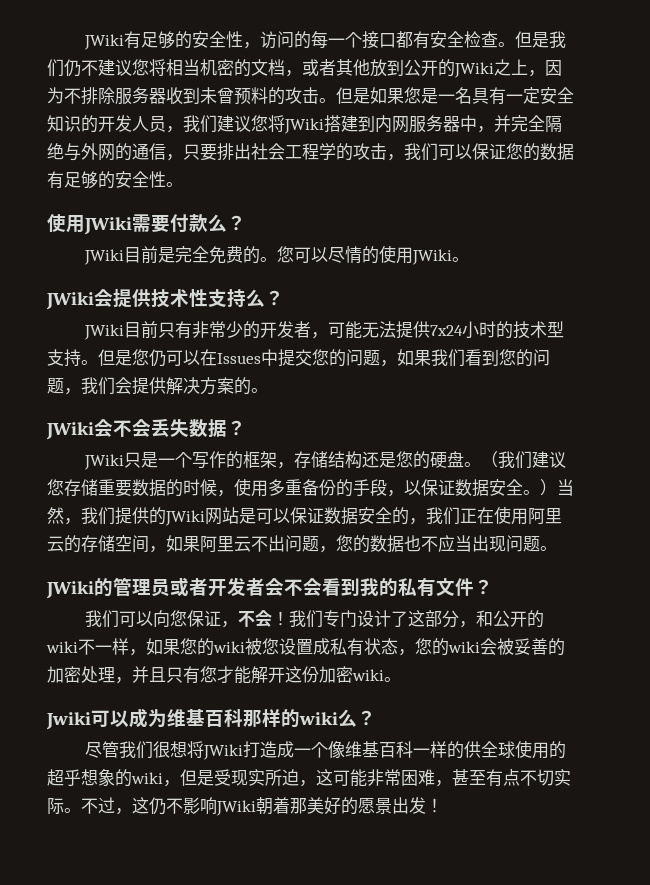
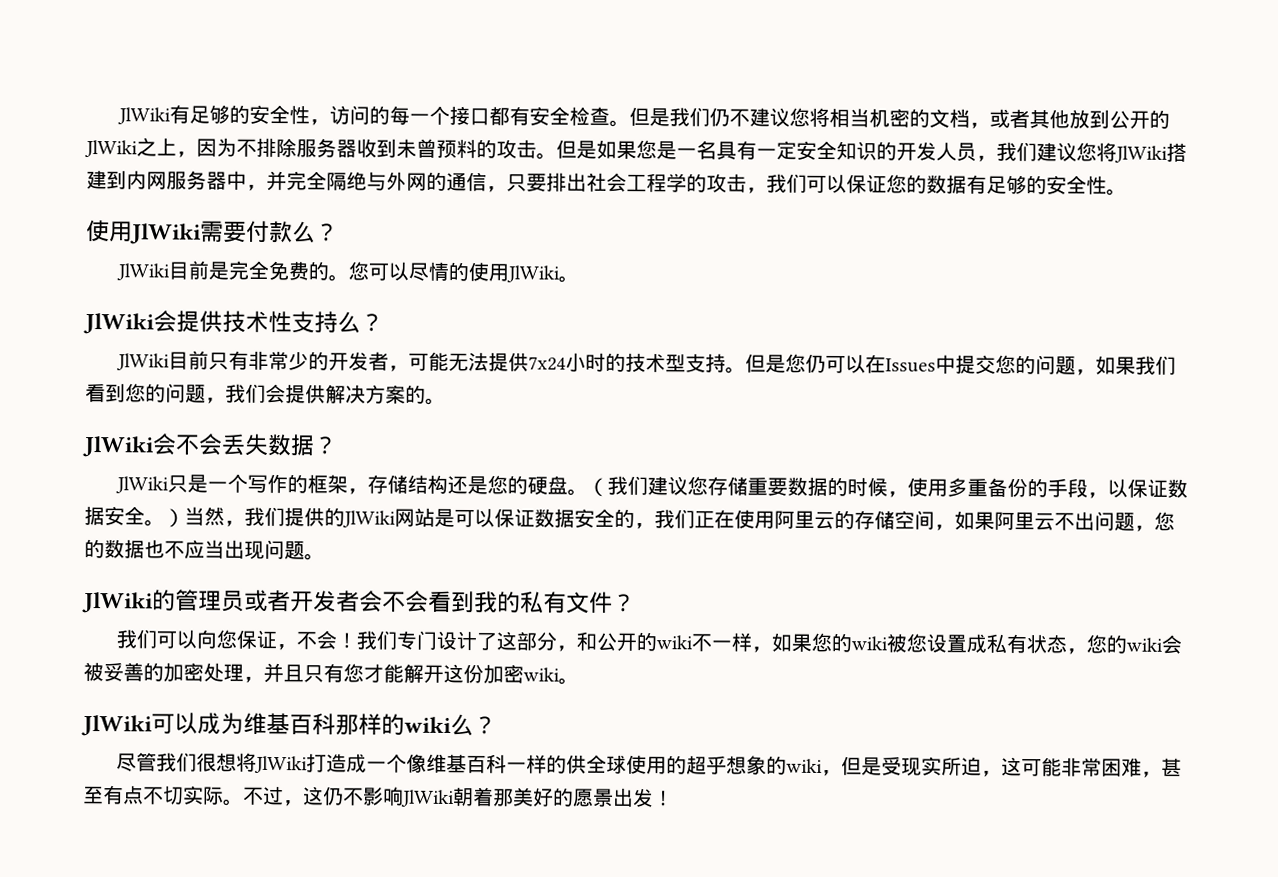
[84,34,125,50] JWiki -> [117,107,172,125] JlWiki
[454,62,494,78] JWiki -> [84,139,138,158] JlWiki
[284,118,324,134] JWiki -> [1114,145,1168,163] JlWiki
[84,217,132,235] JWiki -> [130,223,202,245] JlWiki
[84,249,125,265] JWiki -> [116,263,171,281] JlWiki
[412,249,470,265] [46,292,94,310] JWiki。 // JWiki -> [506,265,580,283] [83,312,155,335] JlWiki。 // JlWiki
[84,324,125,340] JWiki -> [116,353,171,371] JlWiki
[46,422,94,440] JWiki -> [82,435,155,458] JlWiki
[84,454,125,470] JWiki -> [115,476,170,494] JlWiki
[165,510,205,526] JWiki -> [342,510,396,528] JlWiki
[46,581,94,599] JWiki -> [82,591,154,614] JlWiki
[46,712,91,730] Jwiki -> [81,714,153,737] JlWiki
[203,744,244,760] JWiki -> [254,755,309,774] JlWiki
[216,800,256,816] JWiki -> [401,789,455,808] JlWiki

